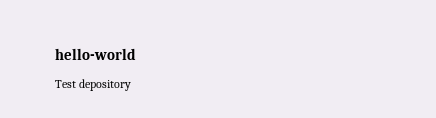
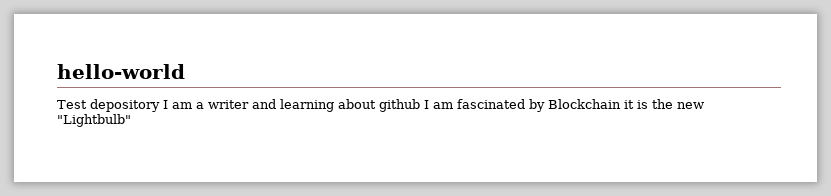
(132, 85) none -> [163,99,704,112] [57,114,131,127] I am a writer and learning about github I am fascinated by Blockchain it is the new "Lightbulb"

